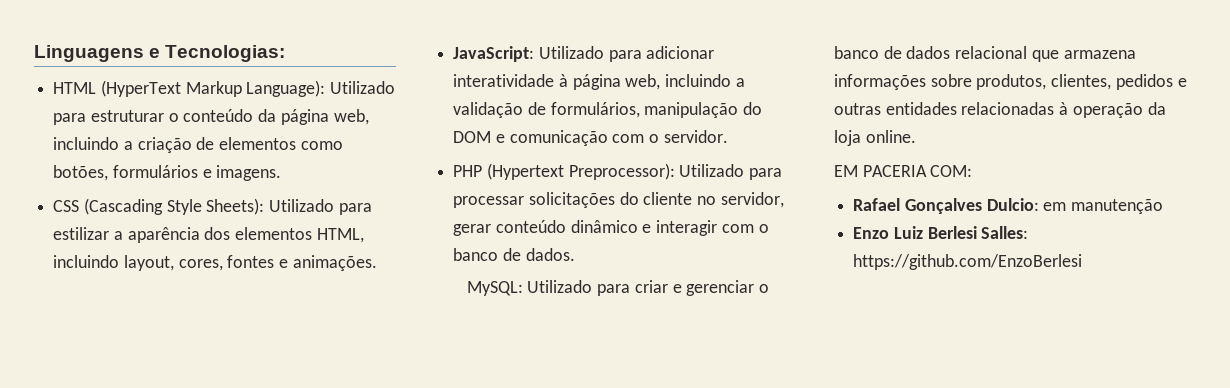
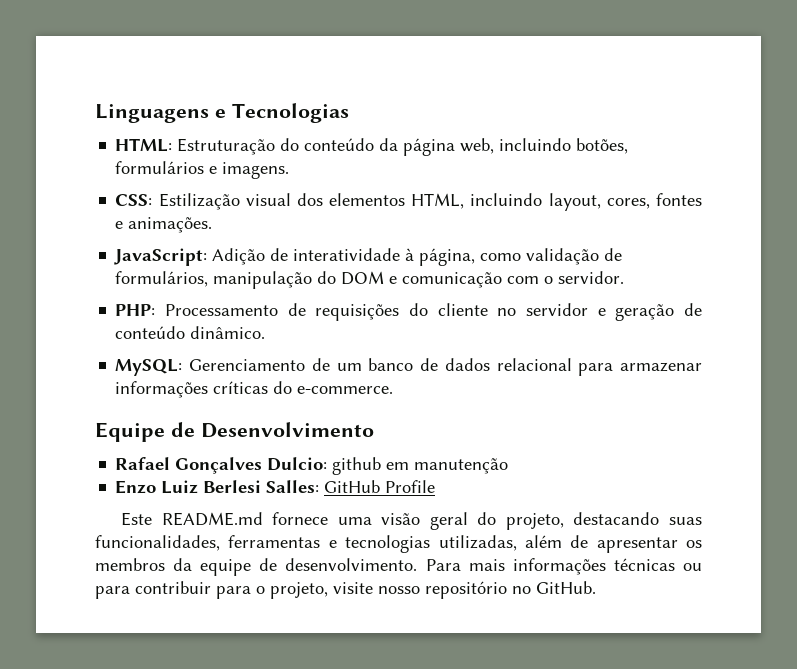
[165,45,286,62] [53,80,396,97] [53,110,179,125] Tecnologias: // HTML (HyperText Markup Language): Utilizado para estruturar o -> [231,103,349,123] [115,138,300,155] Tecnologias // HTML: Estruturação do
[123,137,343,153] a criação de elementos como -> (572, 144) none
[53,198,372,215] [53,227,200,243] CSS (Cascading Style Sheets): Utilizado para estilizar a aparência -> [115,193,291,210] CSS: Estilização visual
[538,46,715,62] [453,74,745,90] Utilizado para adicionar interatividade à página web, incluindo a -> [212,248,522,266] Adição de interatividade à página, como
[453,163,783,180] [453,192,784,208] [453,220,769,236] [453,248,575,261] [466,280,770,296] [834,46,1136,62] [834,74,1187,90] [834,102,1166,118] [834,130,916,146] [834,165,973,177] PHP (Hypertext Preprocessor): Utilizado para processar solicitações do cliente no servidor, gerar conteúdo dinâmico e interagir com o banco de dados. // MySQL: Utilizado para criar e gerenciar o banco de dados relacional que armazena informações sobre produtos, clientes, pedidos e outras entidades relacionadas à operação da loja online. // EM PACERIA COM: -> [115,303,702,321] [115,326,266,339] [115,358,702,376] [115,381,394,398] [95,422,374,442] PHP: Processamento de requisições do cliente no servidor e geração de conteúdo dinâmico. // MySQL: Gerenciamento de um banco de dados relacional para armazenar informações críticas do e-commerce. // Equipe de Desenvolvimento
(1039, 204) none -> [332,457,382,475] github
[853,254,1083,270] https://github.com/EnzoBerlesi -> [324,480,436,493] [121,512,702,530] [95,535,702,553] [95,558,702,576] [95,581,596,599] GitHub Profile // Este README.md fornece uma visão geral do projeto, destacando suas funcionalidades, ferramentas e tecnologias utilizadas, além de apresentar os membros da equipe de desenvolvimento. Para mais informações técnicas ou para contribuir para o projeto, visite nosso repositório no GitHub.

